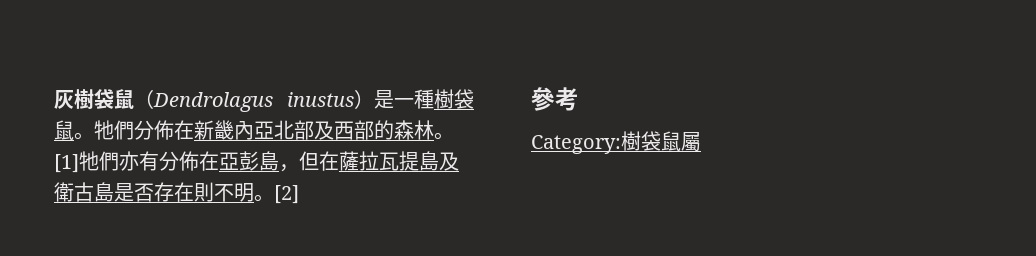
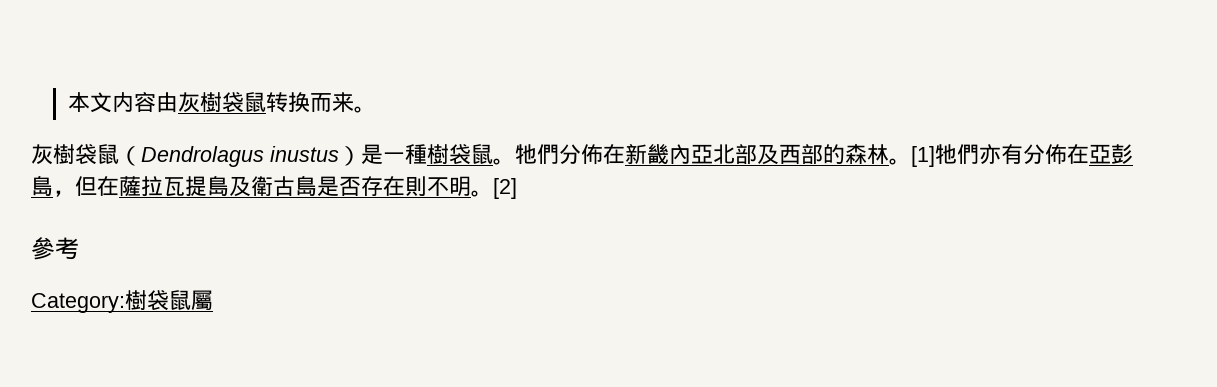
(54, 99) none -> [68,92,377,113] 本文内容由灰樹袋鼠转换而来。 //

